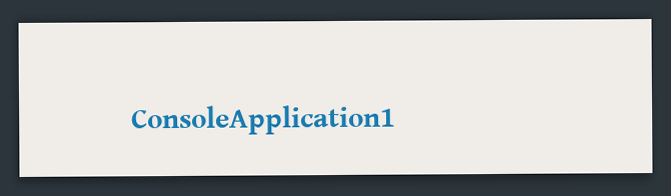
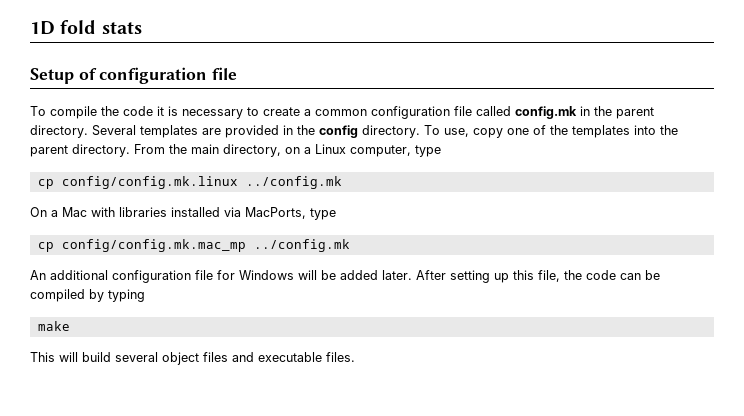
[131,104,396,136] ConsoleApplication1 -> [30,20,142,35] [30,67,238,84] [30,106,654,119] [30,125,678,138] [30,144,441,157] [37,176,342,189] [30,207,336,220] [37,239,350,252] [30,270,660,283] [30,289,145,302] [37,321,70,331] [30,352,355,365] 1D fold stats // Setup of configuration file // To compile the code it is necessary to create a common configuration file called config.mk in the parent directory. Several templates are provided in the config directory. To use, copy one of the templates into the parent directory. From the main directory, on a Linux computer, type // cp config/config.mk.linux ../config.mk // On a Mac with libraries installed via MacPorts, type // cp config/config.mk.mac_mp ../config.mk // An additional configuration file for Windows will be added later. After setting up this file, the code can be compiled by typing // make // This will build several object files and executable files.

